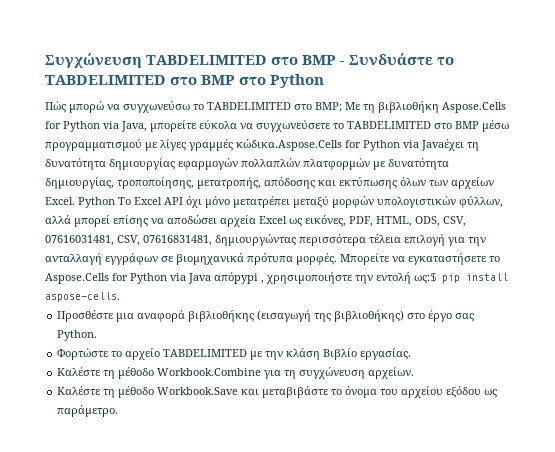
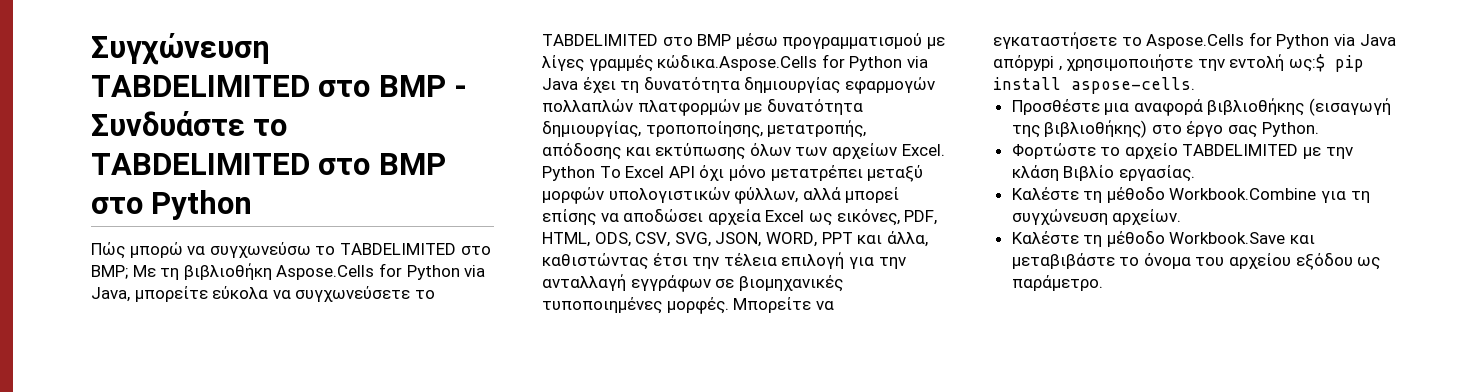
[421,139,464,151] Javaέχει -> [542,77,616,93] Java έχει
[45,234,366,246] 07616031481, CSV, 07616831481, δημιουργώντας περισσότερα -> [674,231,928,247] [542,253,720,270] SVG, JSON, WORD, PPT και άλλα, καθιστώντας έτσι την
[176,253,293,265] βιομηχανικά πρότυπα -> [738,275,843,292] [542,297,662,314] βιομηχανικές τυποποιημένες

